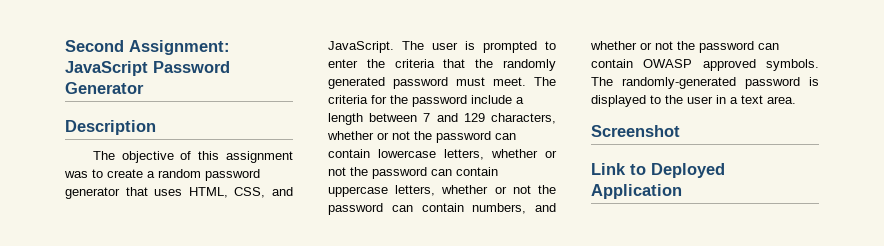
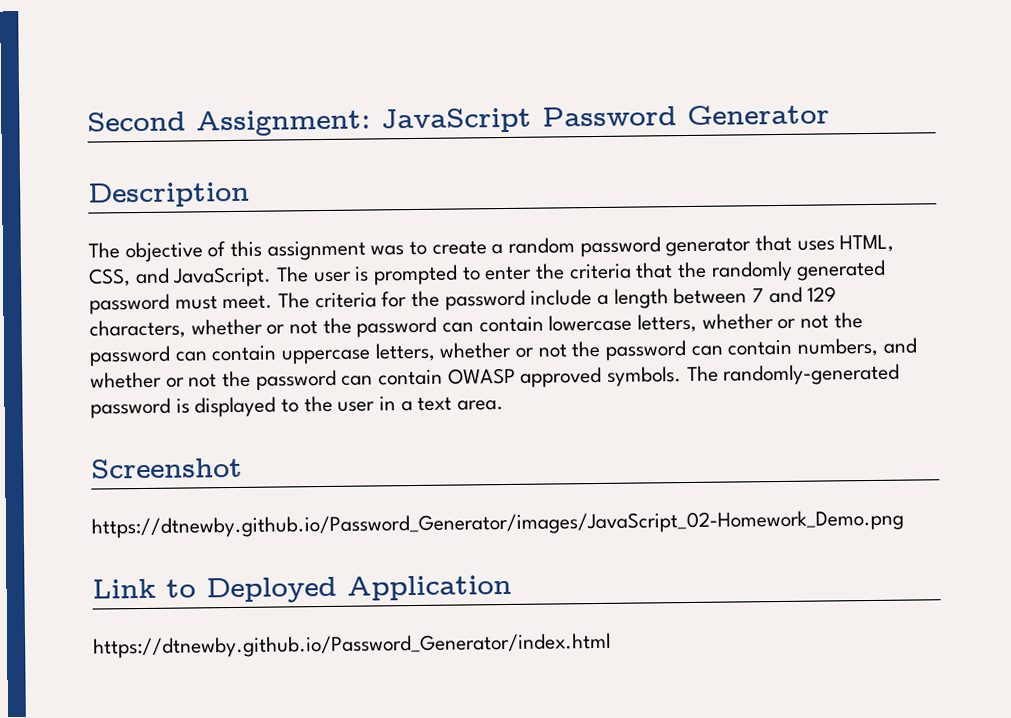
(680, 131) none -> [91,509,904,539] // https://dtnewby.github.io/Password_Generator/images/JavaScript_02-Homework_Demo.png
(682, 191) none -> [93,632,611,659] // https://dtnewby.github.io/Password_Generator/index.html

